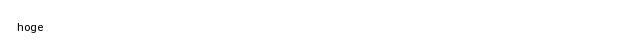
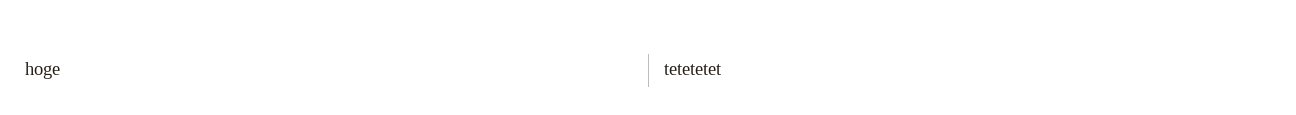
(44, 28) none -> [664,64,722,75] // tetetetet

